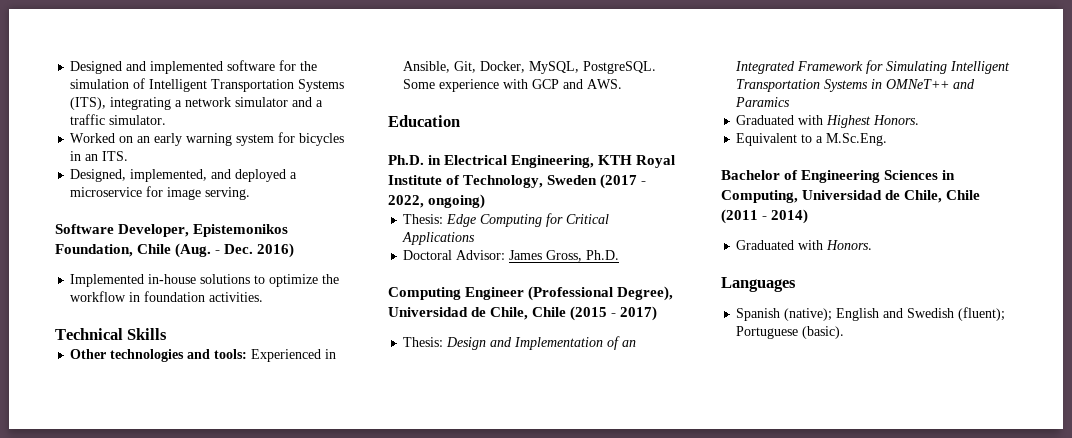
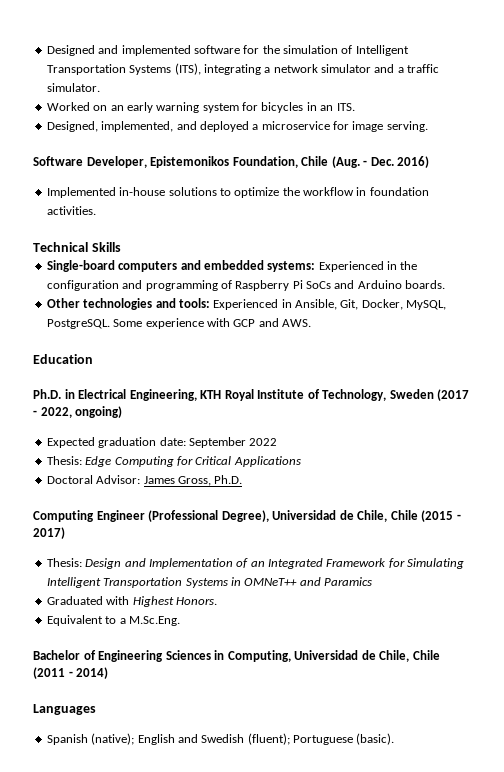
(168, 334) none -> [46,260,418,272] [46,280,446,291] // Single-board computers and embedded systems: Experienced in the configuration and programming of Raspberry Pi SoCs and Arduino boards.
(486, 201) none -> [46,437,278,448] // Expected graduation date: September 2022
[736,240,873,250] // Graduated with Honors. -> (109, 673) none

